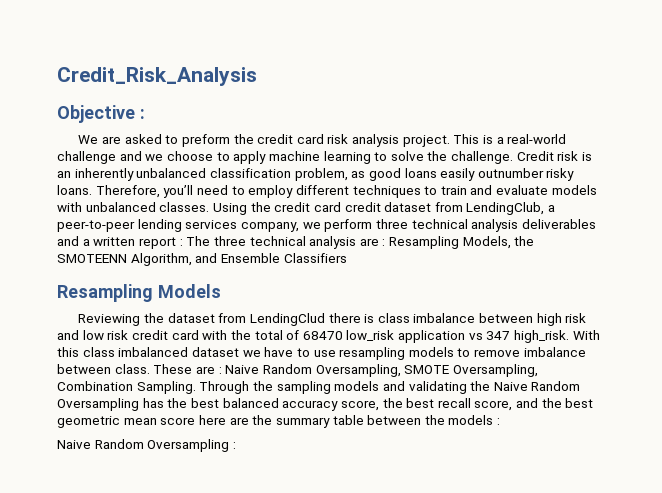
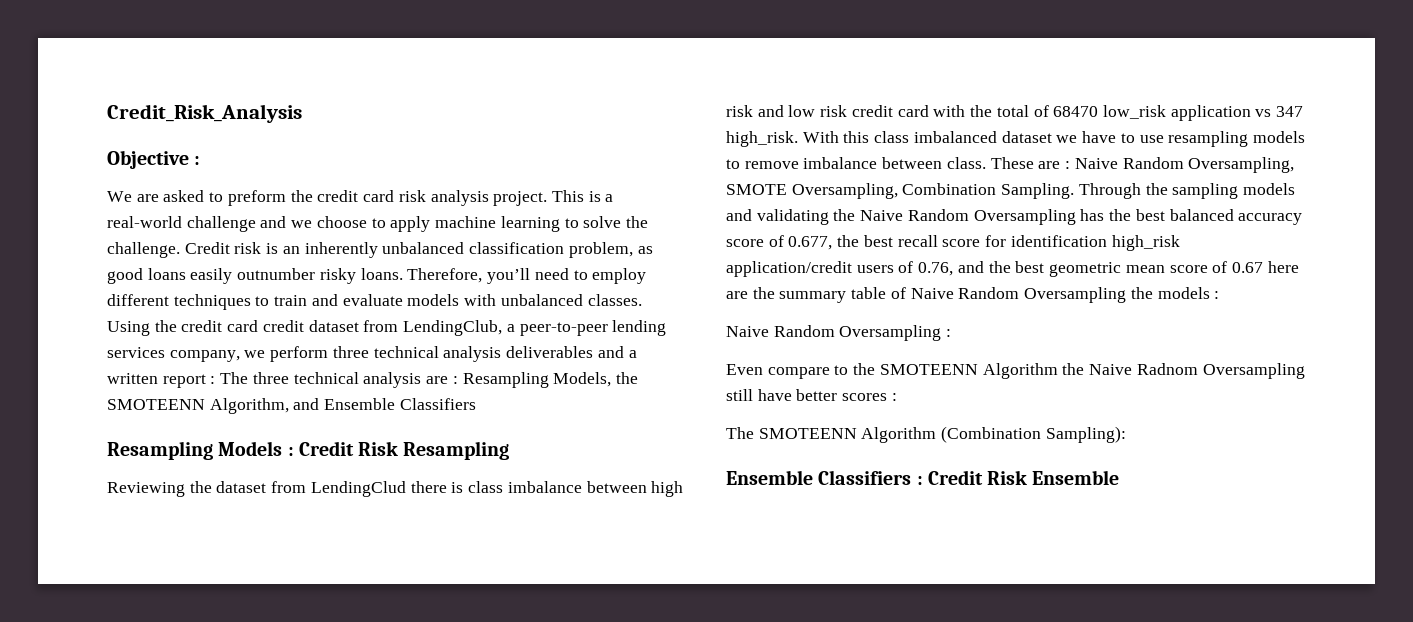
(221, 291) none -> [287,441,510,460] : Credit Risk Resampling
[340,398,513,411] score, the best recall score, -> [726,235,1180,251] [726,261,954,277] score of 0.677, the best recall score for identification high_risk application/credit users of 0.76,
(196, 421) none -> [1212,261,1263,273] of 0.67
[367,415,422,425] between -> [890,287,1127,303] of Naive Random Oversampling
(236, 445) none -> [726,363,1305,379] [726,389,897,401] [726,426,1126,443] [726,470,1120,485] // Even compare to the SMOTEENN Algorithm the Naive Radnom Oversampling still have better scores : // The SMOTEENN Algorithm (Combination Sampling): // Ensemble Classifiers : Credit Risk Ensemble

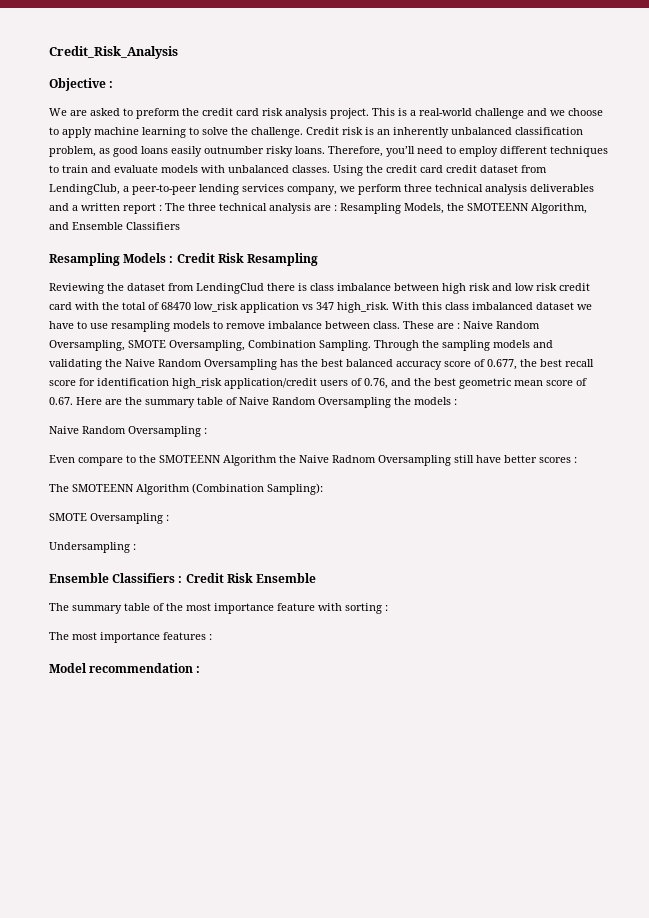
[1231,261,1299,273] 0.67 here -> [49,397,102,405] 0.67. Here
(1126, 434) none -> [49,513,169,524] [49,542,136,553] // SMOTE Oversampling : // Undersampling :
(1120, 477) none -> [49,603,388,614] [49,632,212,643] [49,663,201,673] // The summary table of the most importance feature with sorting : // The most importance features : // Model recommendation :

